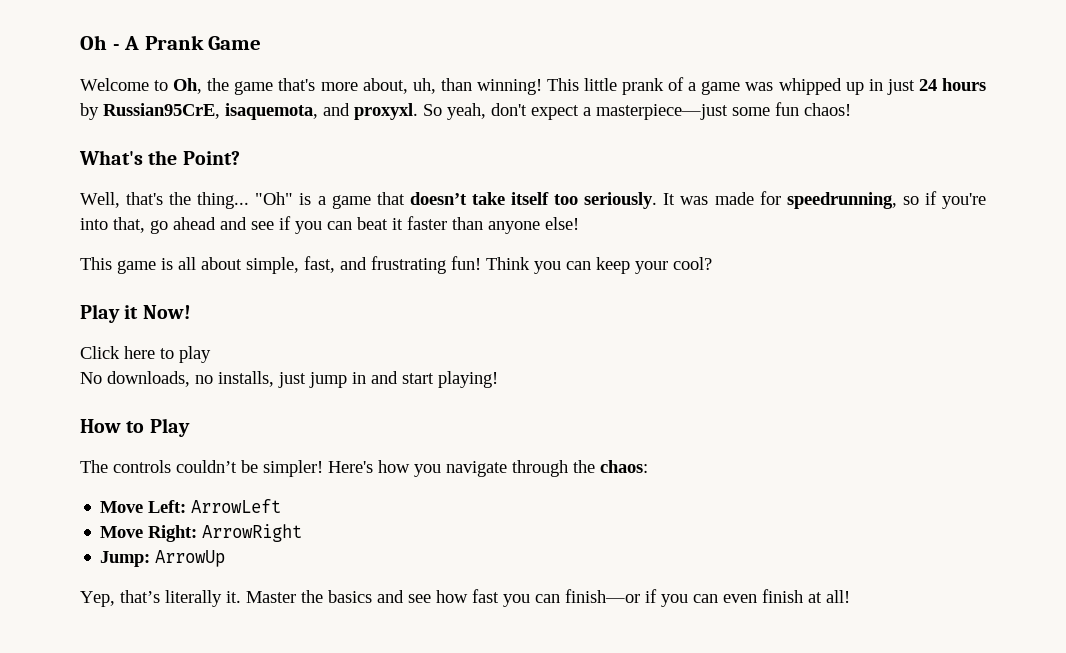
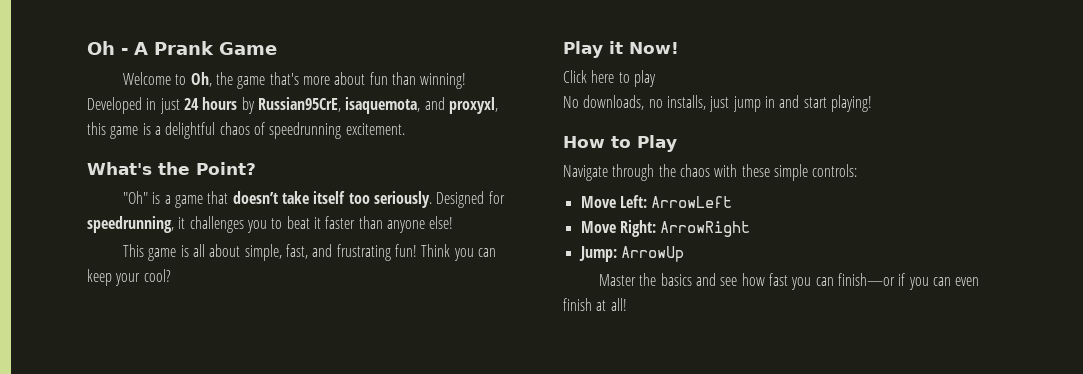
[362,77,864,95] about, uh, than winning! This little prank of a game was whipped up -> [334,72,467,89] [87,97,142,114] about fun than winning! Developed
[354,102,851,120] proxyxl. So yeah, don't expect a masterpiece—just some fun chaos! -> [448,97,498,114] [87,122,405,139] proxyxl, this game is a delightful chaos of speedrunning excitement.
[80,192,250,209] Well, that's the thing... -> (256, 168) none
[663,191,986,209] [80,216,352,234] It was made for speedrunning, so if you're into that, go ahead and see if you can -> [436,191,505,208] [87,216,283,233] Designed for speedrunning, it challenges you to
[80,460,648,477] The controls couldn’t be simpler! Here's how you navigate through the chaos: -> [563,164,858,181] Navigate through the chaos with these simple controls:
[80,590,241,607] Yep, that’s literally it. -> (684, 254) none

